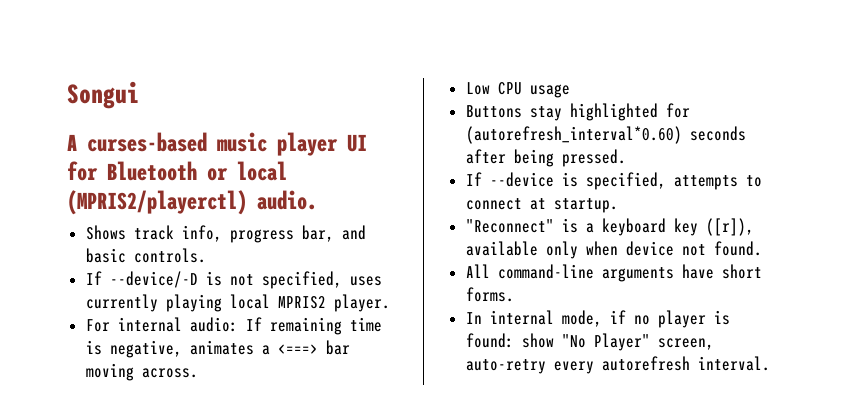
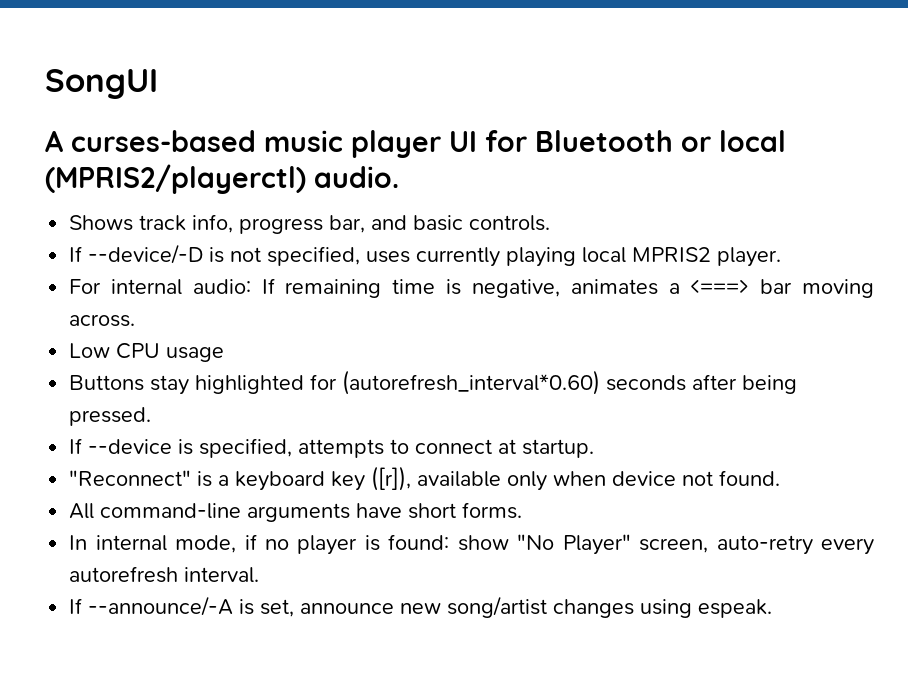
[67,81,139,109] Songui -> [45,69,158,99] SongUI
(770, 363) none -> [69,596,773,618] // If --announce/-A is set, announce new song/artist changes using espeak.

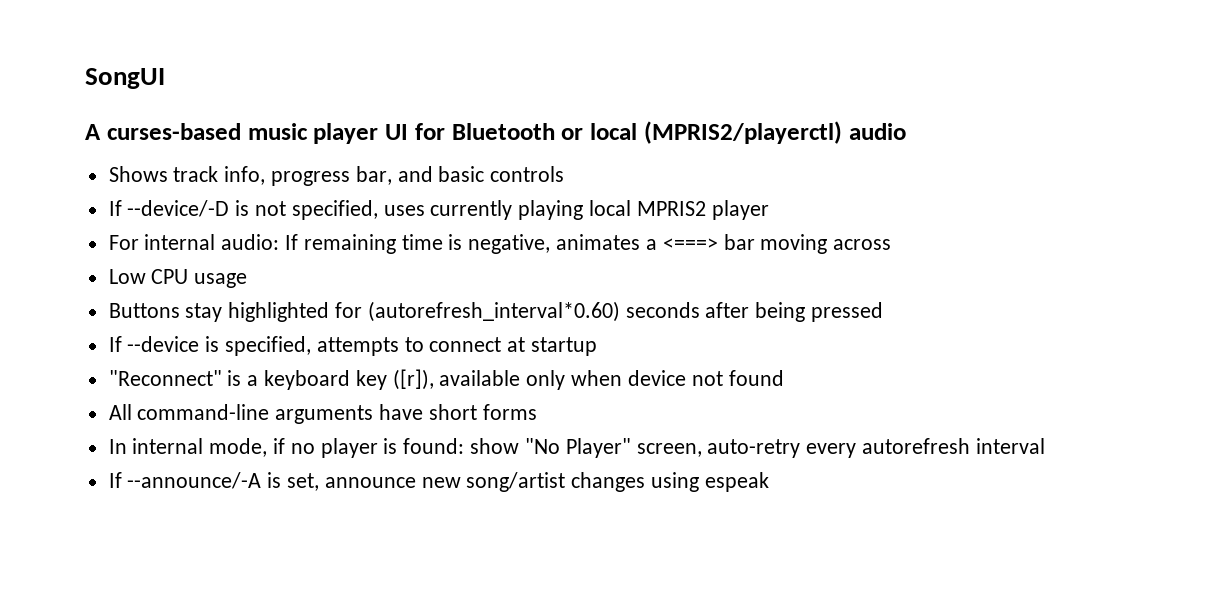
[314,166,399,188] audio. -> [848,123,906,140] audio
[469,215,551,231] controls. -> [490,166,565,182] controls
[717,247,782,267] player. -> [711,200,769,220] player
[69,314,136,327] across. -> [833,239,892,250] across
[69,407,152,426] pressed. -> [811,302,884,322] pressed
[522,439,595,458] startup. -> [531,337,598,356] startup
[719,470,781,486] found. -> [728,370,784,386] found
[462,502,523,519] forms. -> [482,404,537,420] forms
[184,567,260,583] interval. -> [975,438,1045,454] interval
[698,599,773,618] espeak. -> [704,472,769,492] espeak

